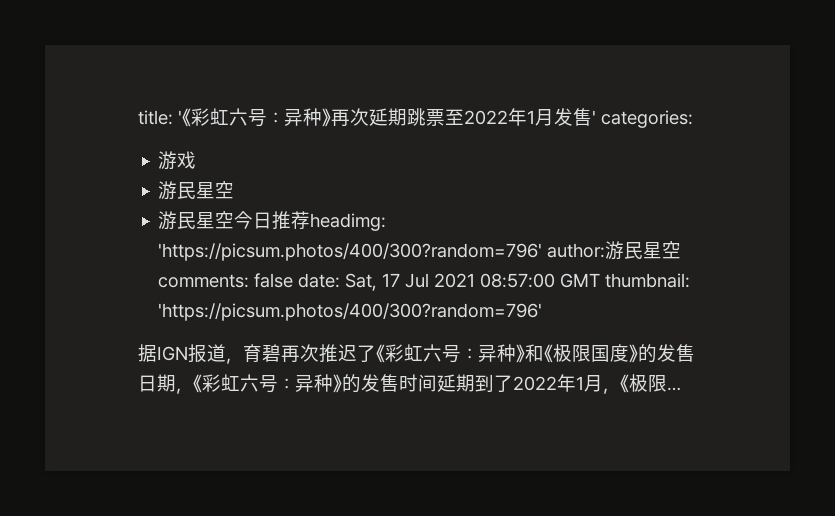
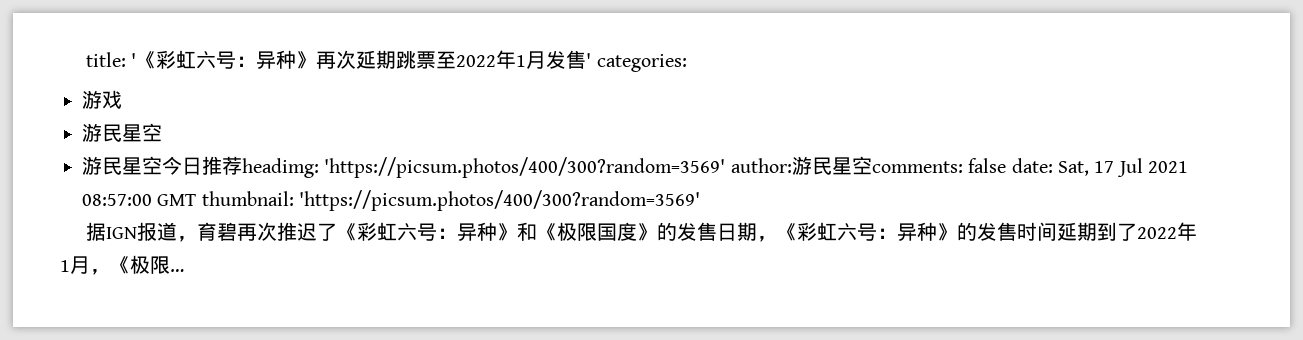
[158,243,543,261] 'https://picsum.photos/400/300?random=796' -> [324,157,726,178] 'https://picsum.photos/400/300?random=3569'
[158,303,543,321] 'https://picsum.photos/400/300?random=796' -> [299,190,701,211] 'https://picsum.photos/400/300?random=3569'

